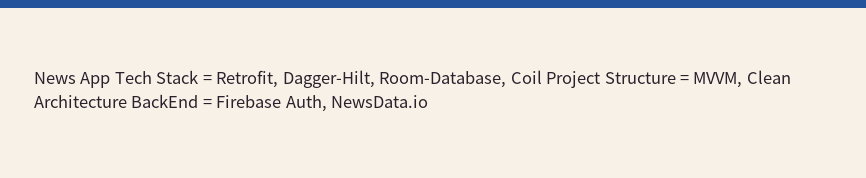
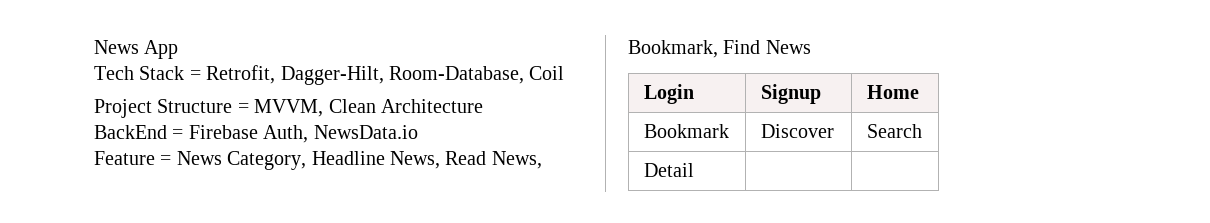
(111, 80) none -> (179, 49) //
(542, 77) none -> (565, 73) //
(127, 101) none -> (483, 106) //
(429, 101) none -> [94,151,542,170] [628,40,811,58] [643,84,694,104] [760,84,821,104] [866,85,919,99] [643,124,729,138] [760,124,834,138] [866,124,922,138] [643,163,694,177] // Feature = News Category, Headline News, Read News, Bookmark, Find News // Login | Signup | Home // Bookmark | Discover | Search // Detail | |

